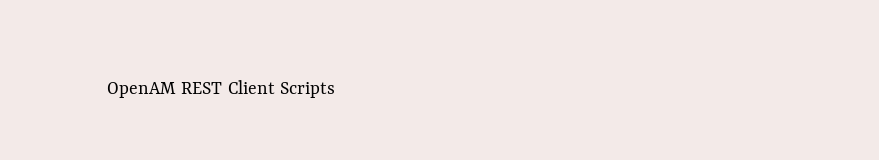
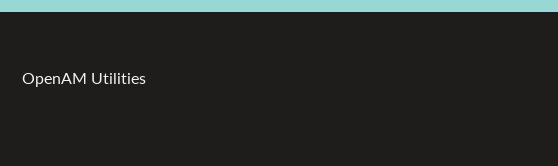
[181,80,336,98] REST Client Scripts -> [91,73,147,84] Utilities

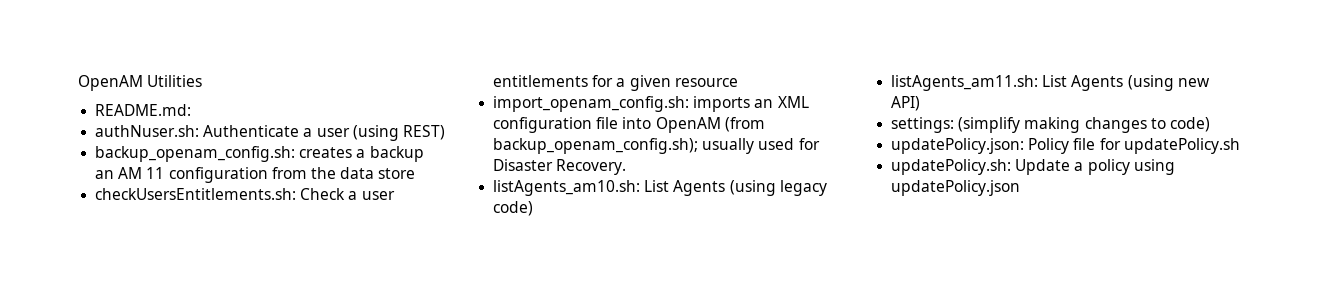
(147, 78) none -> [95,104,192,116] [95,125,445,141] [95,146,424,162] [95,167,416,183] [95,188,395,200] [493,75,738,91] [493,96,809,112] [493,117,765,133] [493,138,820,154] [493,159,627,175] [493,180,827,196] [493,201,534,216] [891,75,1210,91] [891,96,921,111] [891,117,1210,133] [891,138,1240,154] [891,159,1175,175] [891,180,1021,196] // README.md: // authNuser.sh: Authenticate a user (using REST) // backup_openam_config.sh: creates a backup an AM 11 configuration from the data store // checkUsersEntitlements.sh: Check a user entitlements for a given resource // import_openam_config.sh: imports an XML configuration file into OpenAM (from backup_openam_config.sh); usually used for Disaster Recovery. // listAgents_am10.sh: List Agents (using legacy code) // listAgents_am11.sh: List Agents (using new API) // settings: (simplify making changes to code) // updatePolicy.json: Policy file for updatePolicy.sh // updatePolicy.sh: Update a policy using updatePolicy.json

